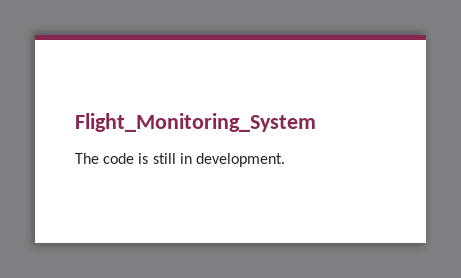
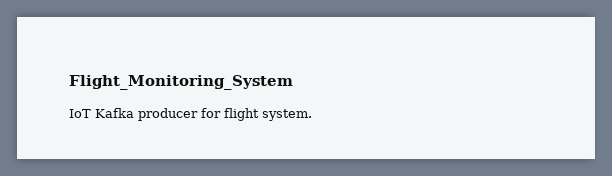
[75,153,285,167] The code is still in development. -> [69,108,312,121] IoT Kafka producer for flight system.

